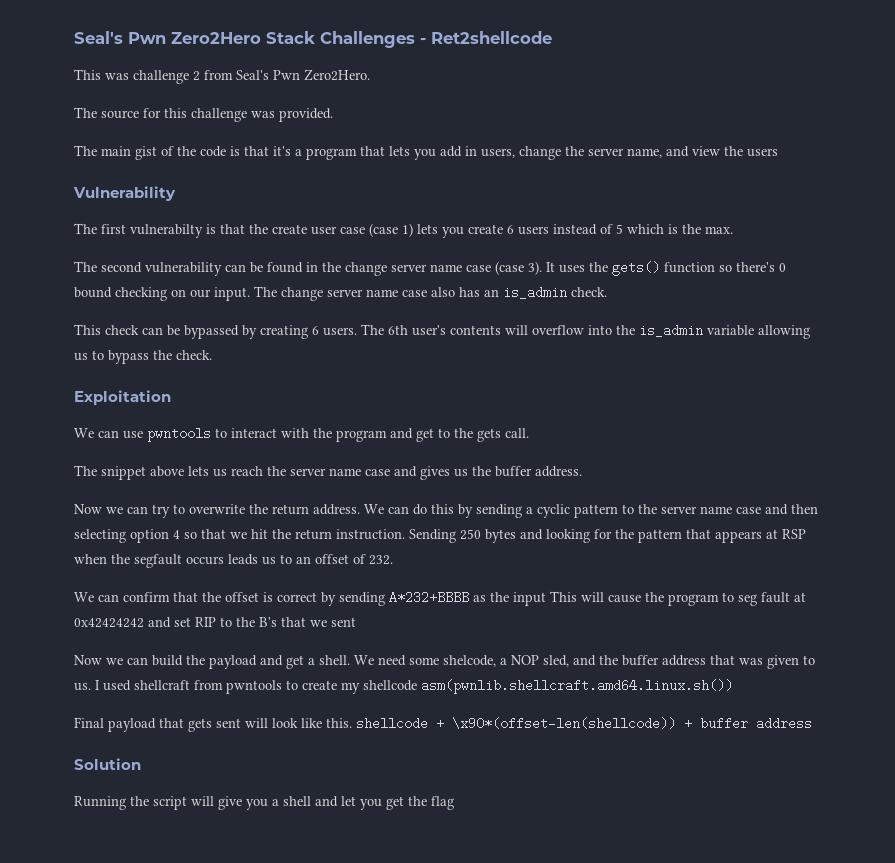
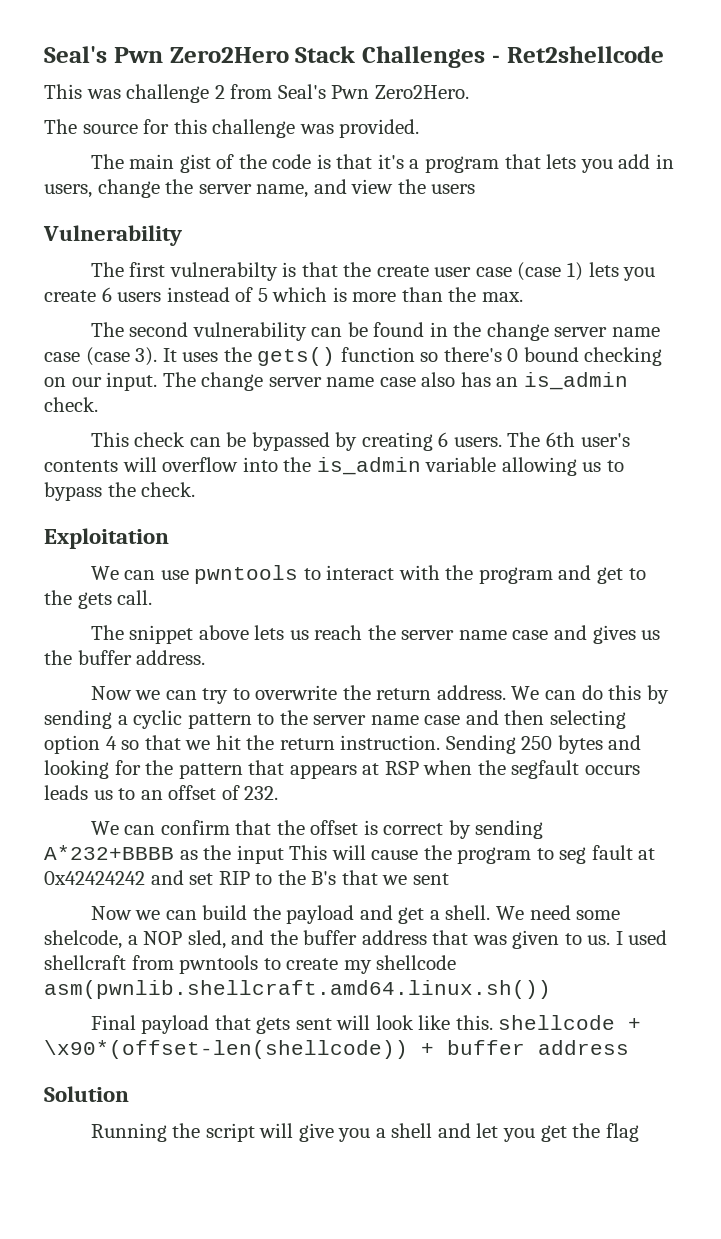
(678, 229) none -> [352,287,443,302] more than

